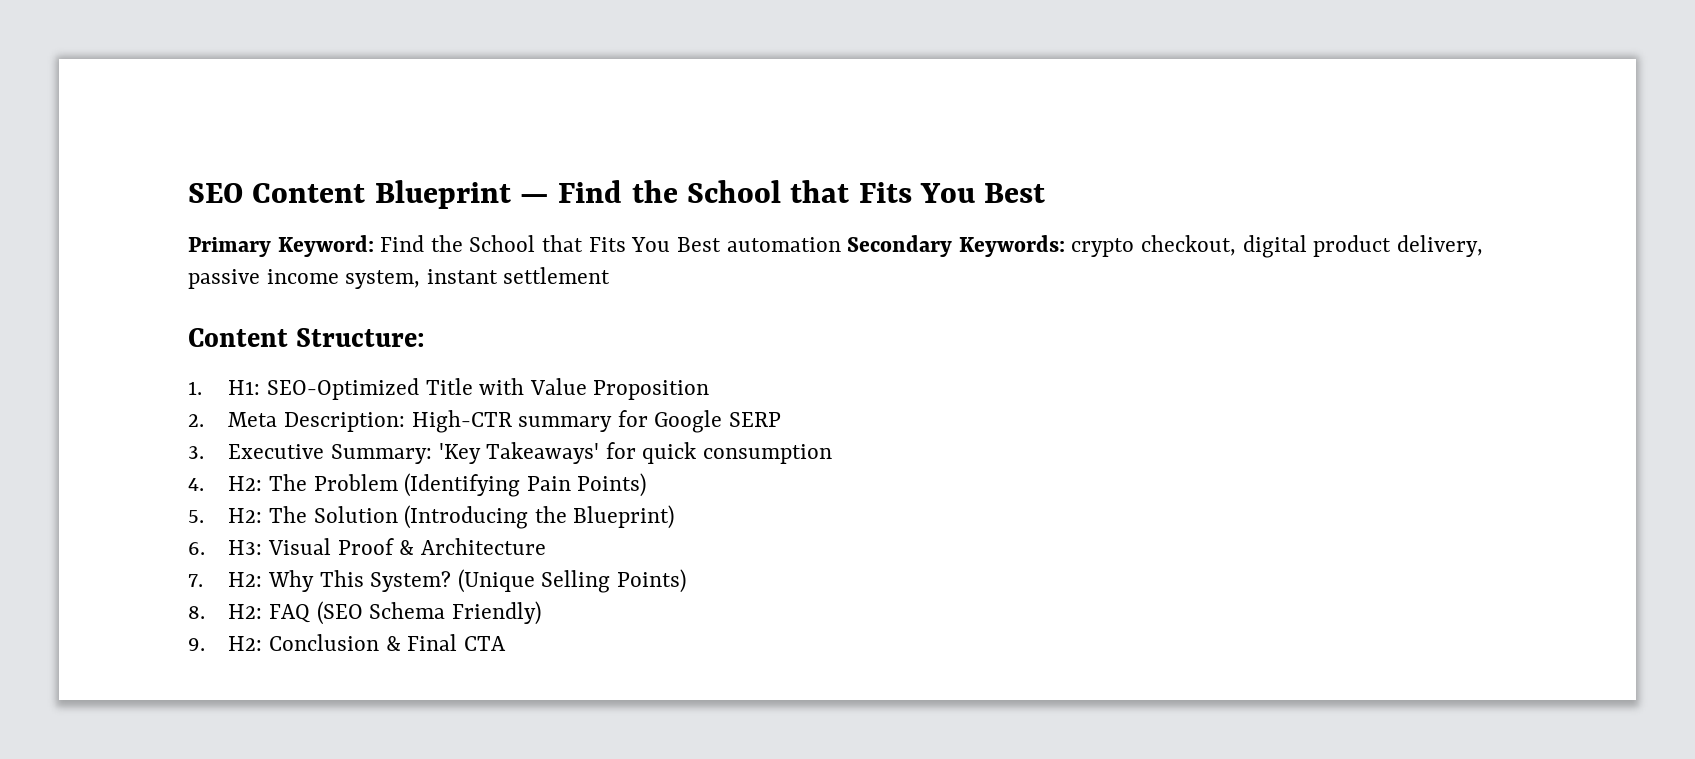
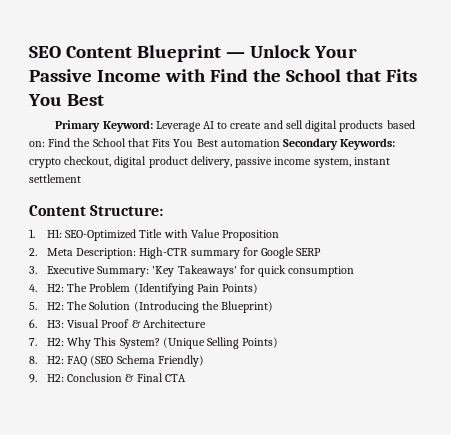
(549, 198) none -> [249,45,357,58] [29,69,206,82] Unlock Your Passive Income with
(374, 246) none -> [155,120,415,132] [29,141,45,147] Leverage AI to create and sell digital products based on:

